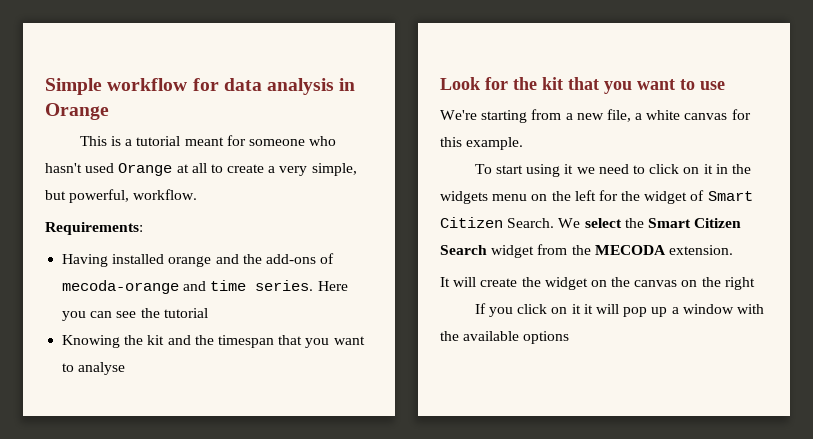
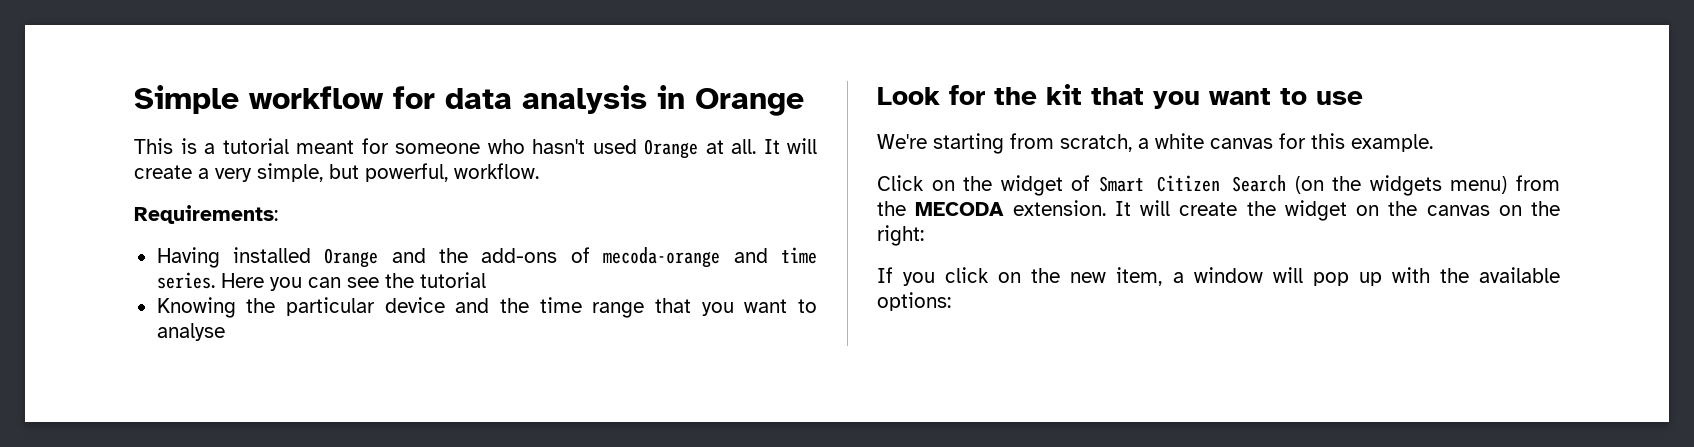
[191,163,223,173] all to -> [731,138,817,154] all. It will
[168,256,212,267] orange -> [324,248,379,268] Orange
[147,335,274,348] kit and the timespan -> [285,297,645,318] particular device and the time range
[565,109,631,122] a new file, -> [1060,134,1132,152] scratch,
[474,164,751,177] [440,190,618,204] To start using it we need to click on it in the widgets menu on the left for -> [877,175,955,191] Click on
[507,218,742,228] [440,245,535,258] Search. We select the Smart Citizen Search widget -> [1232,175,1508,196] Search (on the widgets menu)
(733, 250) // -> (1106, 208) none
[724,277,755,290] right -> [877,225,924,246] right:
[571,304,593,314] it it -> [1031,267,1263,286] the new item, a window
[671,304,734,314] a window -> (1382, 279) none
[523,331,570,344] options -> [877,292,951,311] options:

